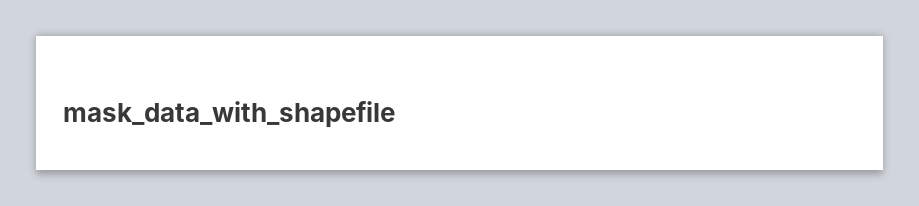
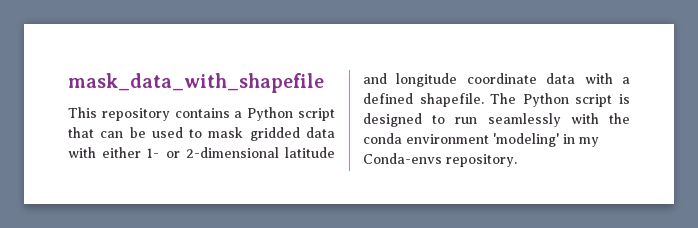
(395, 114) none -> [68,107,335,121] [68,127,335,141] [68,147,335,158] [363,73,630,87] [363,93,630,107] [363,113,630,127] [363,133,599,147] [363,153,517,167] // This repository contains a Python script that can be used to mask gridded data with either 1- or 2-dimensional latitude and longitude coordinate data with a defined shapefile. The Python script is designed to run seamlessly with the conda environment 'modeling' in my Conda-envs repository.

